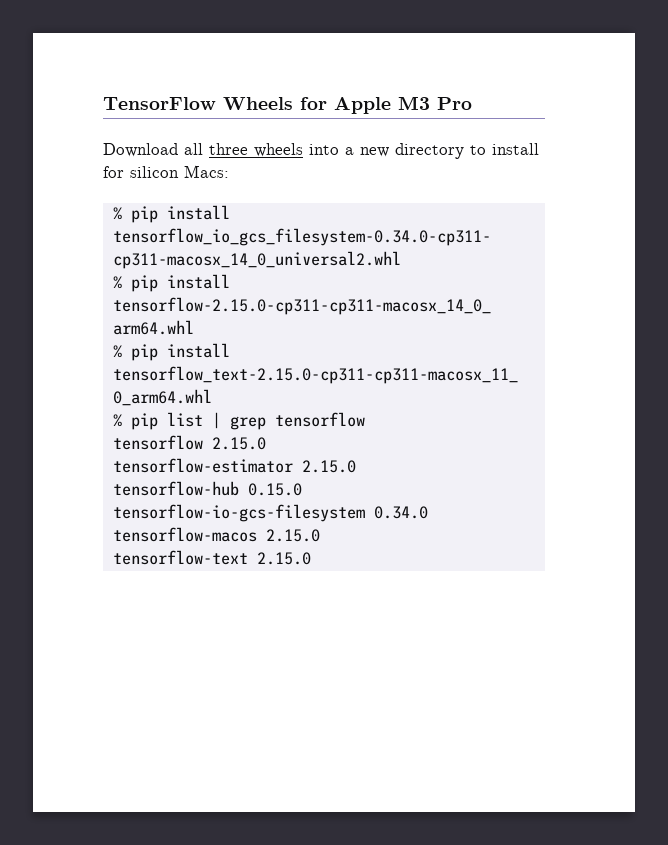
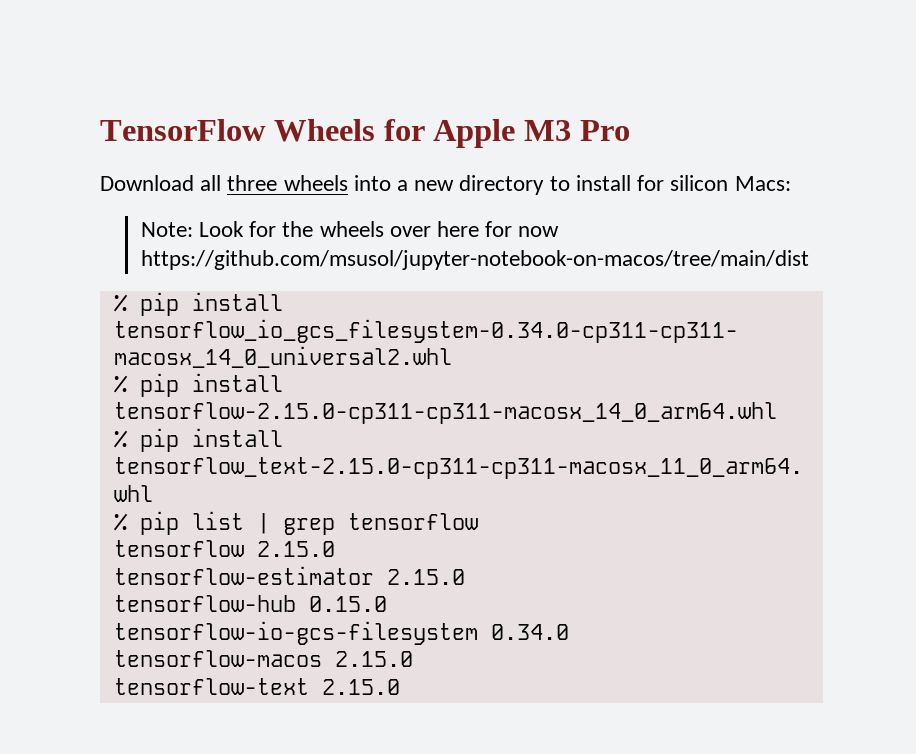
(229, 171) none -> [140,221,560,237] [140,250,809,270] // Note: Look for the wheels over here for now https://github.com/msusol/jupyter-notebook-on-macos/tree/main/dist

